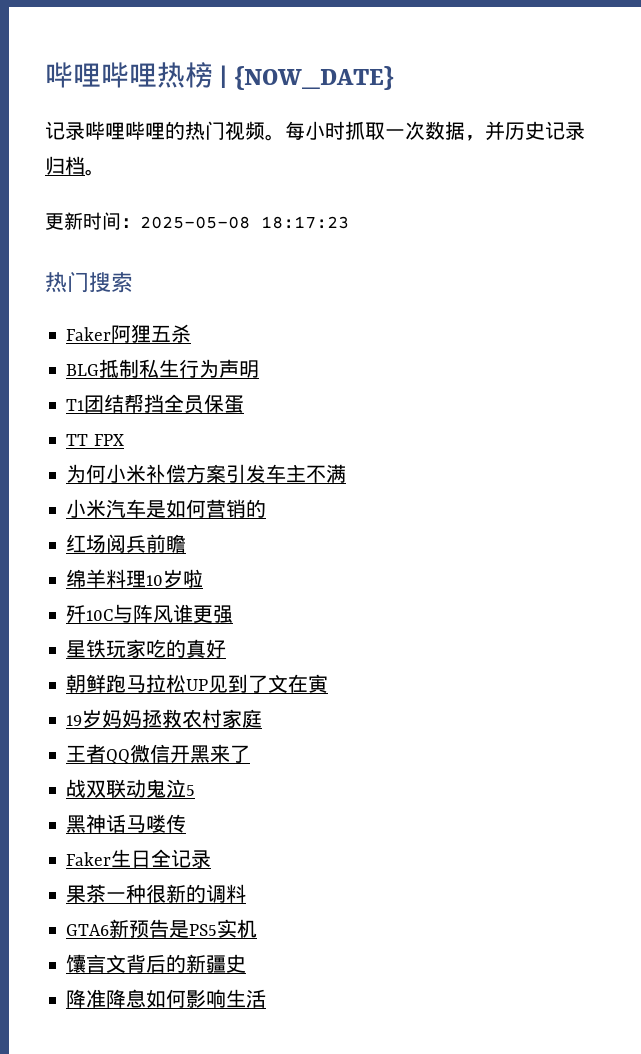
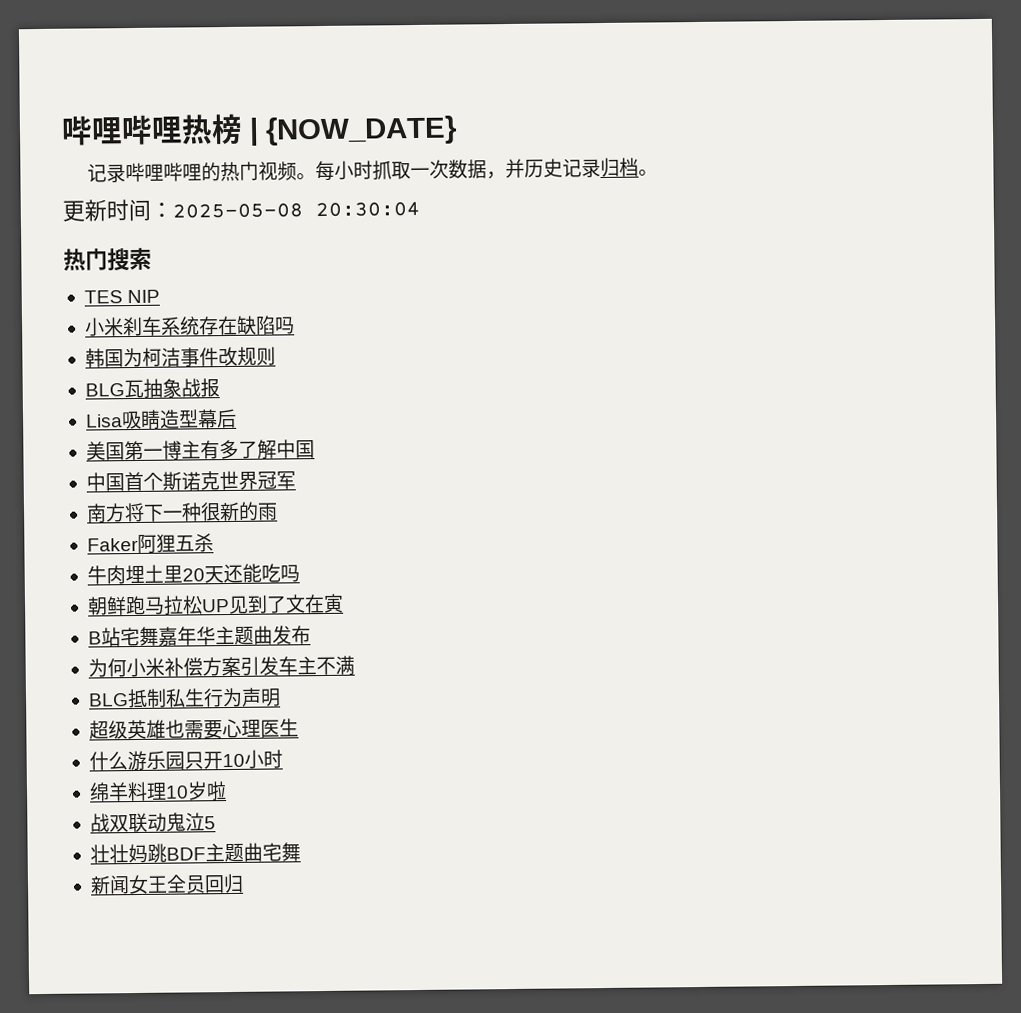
[261,216,349,229] 18:17:23 -> [315,201,420,218] 20:30:04
[66,324,192,343] [66,359,260,378] [66,394,245,414] [66,434,124,446] Faker阿狸五杀 // BLG抵制私生行为声明 // T1团结帮挡全员保蛋 // TT FPX -> [83,289,161,304] [83,315,295,337] [84,346,276,368] [84,378,220,399] [84,408,237,430] [85,439,315,461] [85,470,296,492] [85,501,278,523] [86,533,214,554] [86,563,300,585] [86,593,344,616] [87,625,311,647] TES NIP // 小米刹车系统存在缺陷吗 // 韩国为柯洁事件改规则 // BLG瓦抽象战报 // Lisa吸睛造型幕后 // 美国第一博主有多了解中国 // 中国首个斯诺克世界冠军 // 南方将下一种很新的雨 // Faker阿狸五杀 // 牛肉埋土里20天还能吃吗 // 朝鲜跑马拉松UP见到了文在寅 // B站宅舞嘉年华主题曲发布
[66,499,267,519] [66,534,187,553] [66,569,204,588] [66,604,234,624] [66,639,227,658] [66,674,329,693] [66,709,263,728] [66,744,251,764] [66,779,196,798] [66,814,187,833] [66,849,212,868] [66,884,247,903] [66,919,258,938] [66,954,247,973] [66,989,267,1008] 小米汽车是如何营销的 // 红场阅兵前瞻 // 绵羊料理10岁啦 // 歼10C与阵风谁更强 // 星铁玩家吃的真好 // 朝鲜跑马拉松UP见到了文在寅 // 19岁妈妈拯救农村家庭 // 王者QQ微信开黑来了 // 战双联动鬼泣5 // 黑神话马喽传 // Faker生日全记录 // 果茶一种很新的调料 // GTA6新预告是PS5实机 // 馕言文背后的新疆史 // 降准降息如何影响生活 -> [87,687,281,709] [88,718,299,740] [88,749,283,772] [88,781,227,802] [89,812,216,833] [89,842,301,864] [89,873,244,895] BLG抵制私生行为声明 // 超级英雄也需要心理医生 // 什么游乐园只开10小时 // 绵羊料理10岁啦 // 战双联动鬼泣5 // 壮壮妈跳BDF主题曲宅舞 // 新闻女王全员回归

